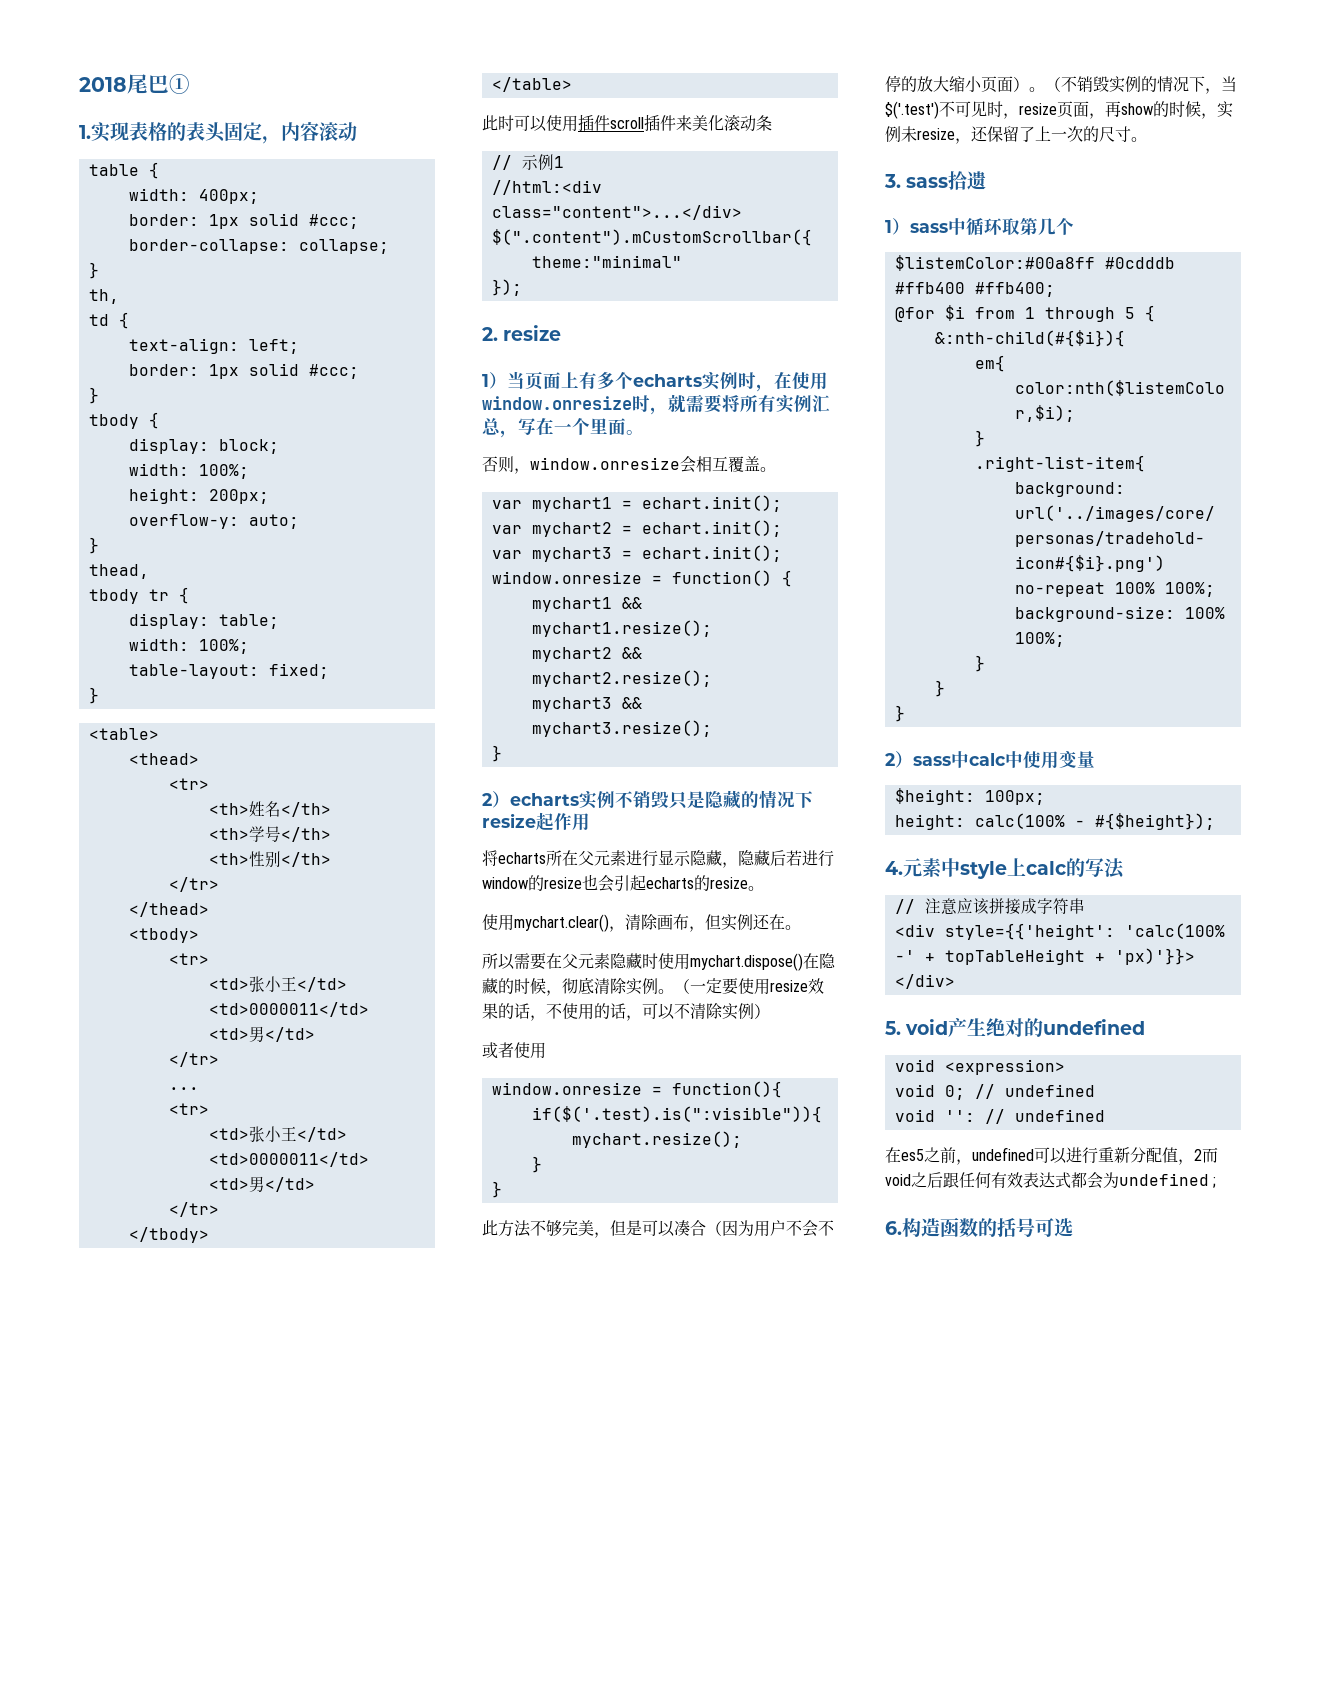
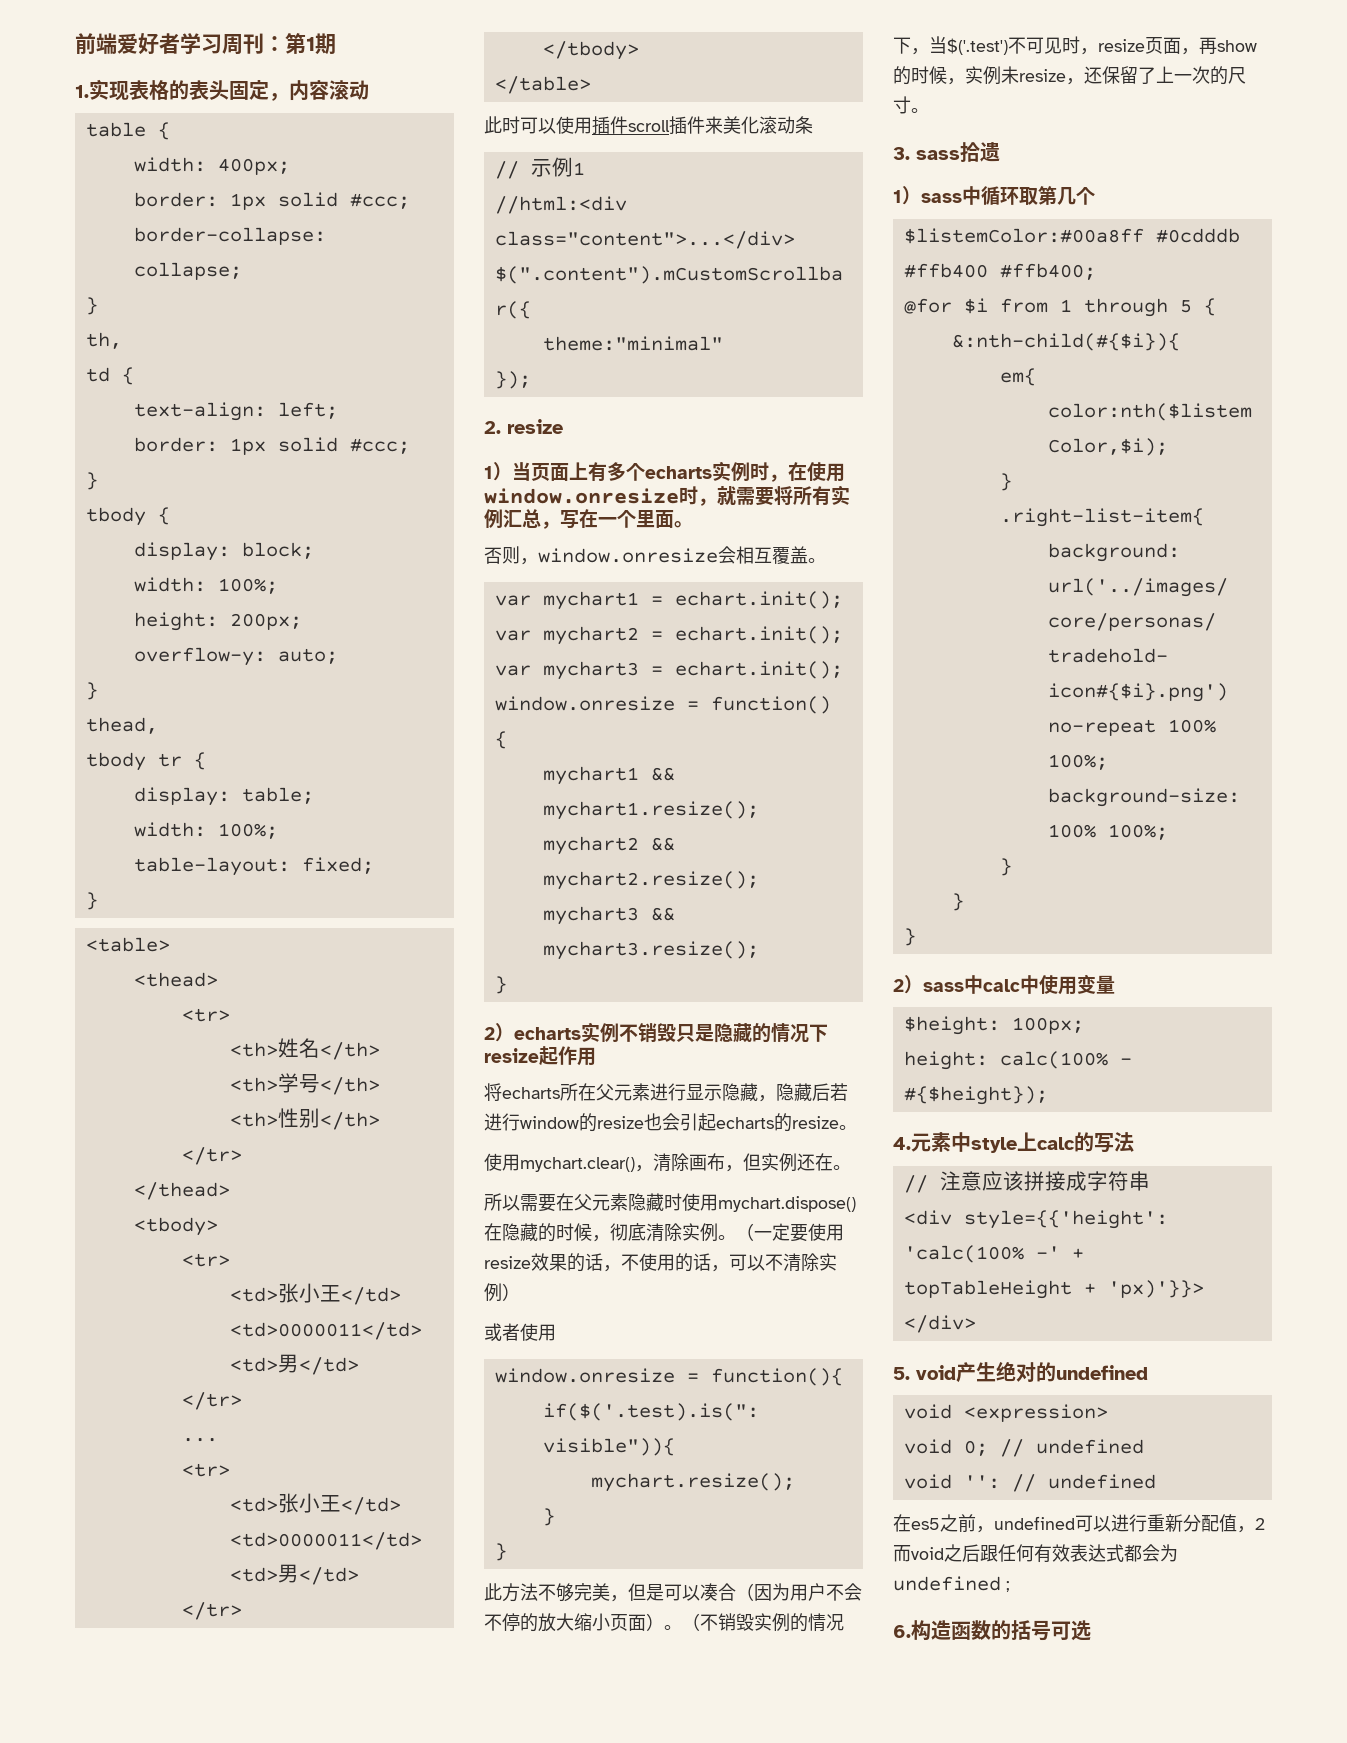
[79,74,190,94] 2018尾巴① -> [75,33,336,55] 前端爱好者学习周刊：第1期

